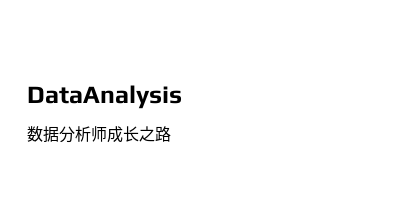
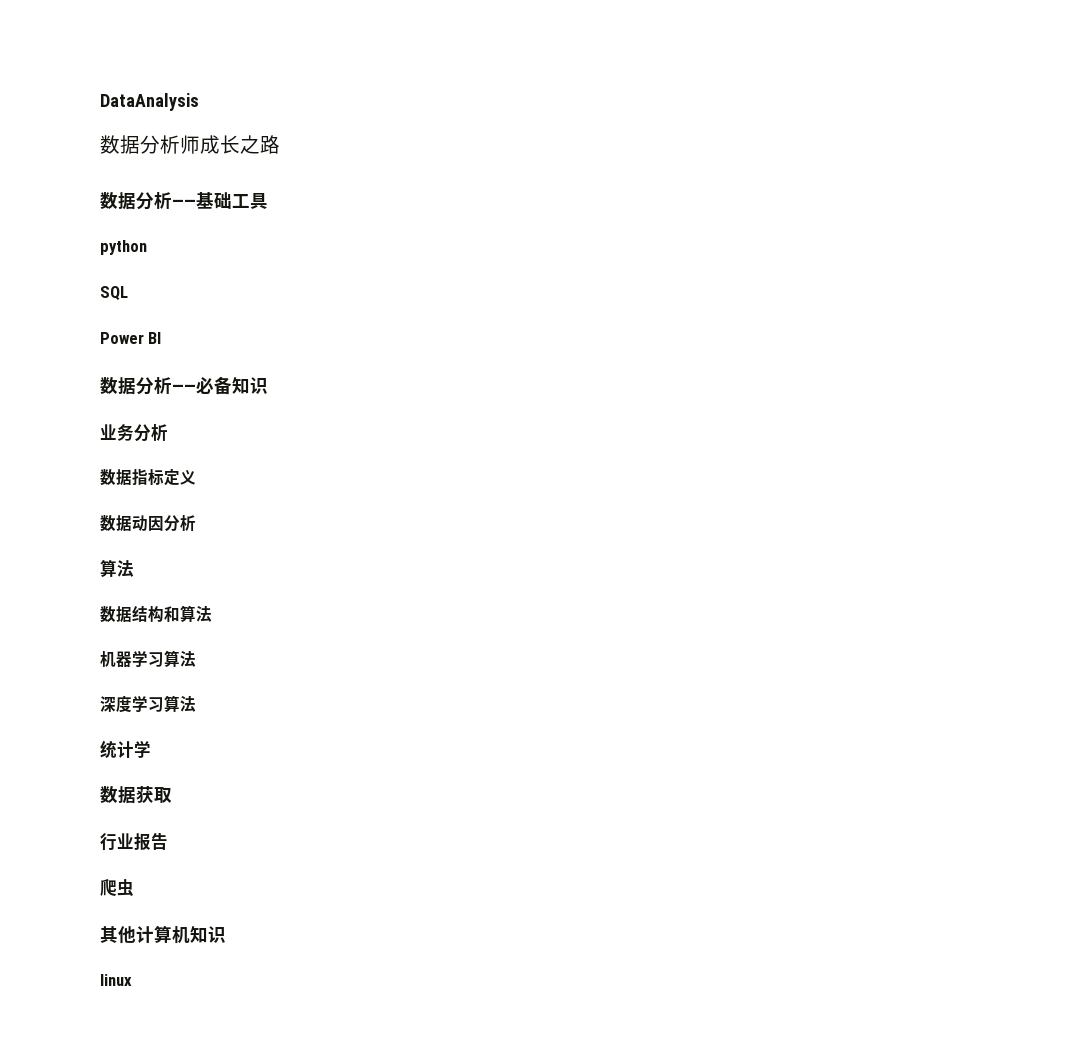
(171, 134) none -> [100,191,268,210] [100,240,147,255] [100,286,128,300] [100,332,162,344] [100,376,268,395] [100,423,168,442] [100,469,196,486] [100,514,196,532] [100,559,134,577] [100,605,212,623] [100,650,196,668] [100,695,196,713] [100,740,151,759] [100,786,172,804] [100,833,168,851] [100,879,134,897] [100,925,226,944] [100,974,132,986] // 数据分析——基础工具 // python // SQL // Power BI // 数据分析——必备知识 // 业务分析 // 数据指标定义 // 数据动因分析 // 算法 // 数据结构和算法 // 机器学习算法 // 深度学习算法 // 统计学 // 数据获取 // 行业报告 // 爬虫 // 其他计算机知识 // linux

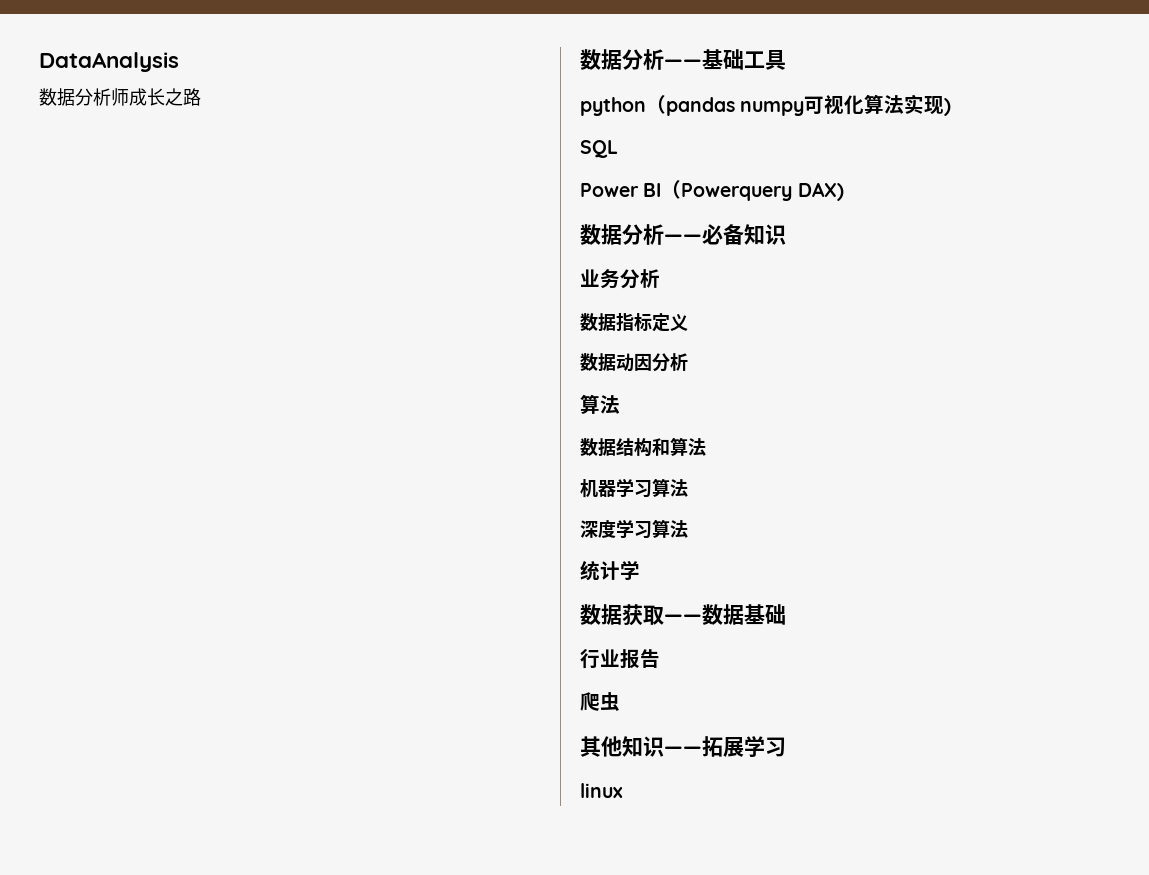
(147, 247) none -> [646,94,952,116] （pandas numpy可视化算法实现)
(162, 338) none -> [661,180,844,201] （Powerquery DAX)
(172, 795) none -> [664,604,786,625] ——数据基础
[136,925,226,944] 计算机知识 -> [622,736,786,757] 知识——拓展学习

